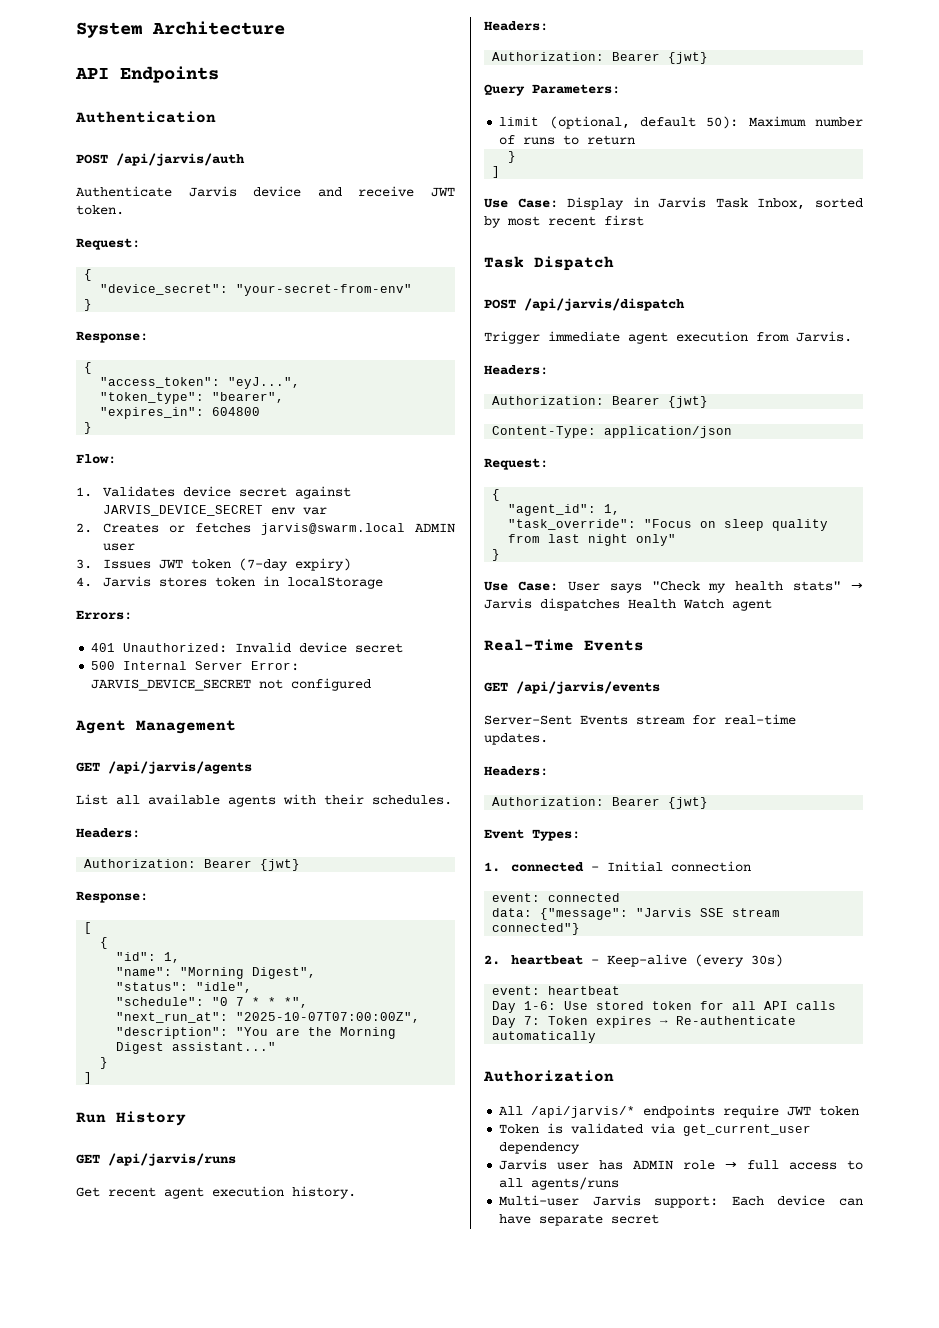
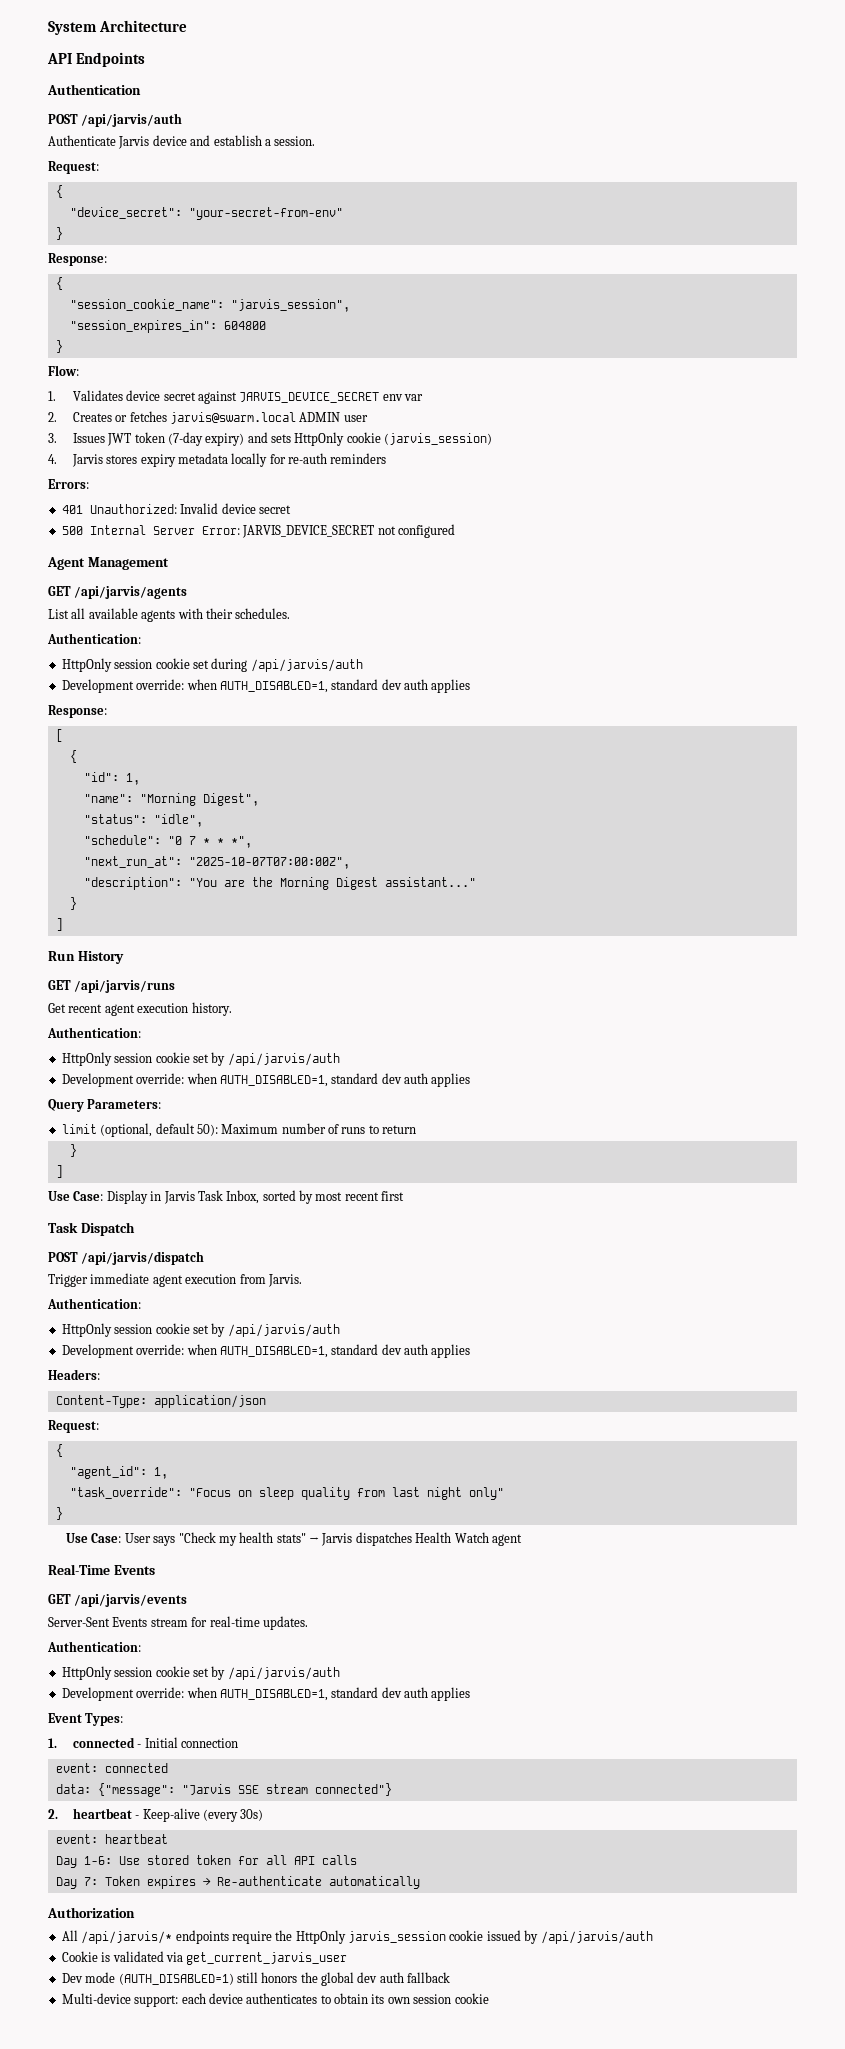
[358,186,455,197] [76,205,124,215] receive JWT token. -> [213,135,316,146] establish a session.
[100,377,301,389] [100,392,285,404] [100,407,205,419] "access_token": "eyJ...", // "token_type": "bearer", // "expires_in": -> [69,299,350,312] [69,320,217,333] "session_cookie_name": "jarvis_session", // "session_expires_in":
[76,576,383,589] // 4. Jarvis stores token in localStorage -> [247,432,493,446] [48,453,387,467] and sets HttpOnly cookie (jarvis_session) // 4. Jarvis stores expiry metadata locally for re-auth reminders
[76,828,140,838] [84,859,301,871] Headers: // Authorization: Bearer {jwt} -> [47,633,141,644] [61,658,363,672] [61,679,471,693] Authentication: // HttpOnly session cookie set during /api/jarvis/auth // Development override: when AUTH_DISABLED=1, standard dev auth applies
[484,21,548,31] [492,52,709,64] Headers: // Authorization: Bearer {jwt} -> [47,1027,141,1038] [61,1052,340,1066] [61,1073,471,1087] Authentication: // HttpOnly session cookie set by /api/jarvis/auth // Development override: when AUTH_DISABLED=1, standard dev auth applies
[484,365,548,375] [492,396,709,408] Headers: // Authorization: Bearer {jwt} -> [47,1298,141,1309] [61,1323,340,1337] [61,1344,471,1358] [48,1369,100,1380] Authentication: // HttpOnly session cookie set by /api/jarvis/auth // Development override: when AUTH_DISABLED=1, standard dev auth applies // Headers:
[484,766,548,776] [492,797,709,809] Headers: // Authorization: Bearer {jwt} -> [47,1641,141,1652] [61,1666,340,1680] [61,1687,471,1701] Authentication: // HttpOnly session cookie set by /api/jarvis/auth // Development override: when AUTH_DISABLED=1, standard dev auth applies
[787,1106,860,1116] [499,1123,812,1136] [499,1142,581,1154] [499,1159,863,1170] [499,1177,620,1190] [499,1195,863,1208] [499,1214,660,1226] JWT token // Token is validated via get_current_user dependency // Jarvis user has ADMIN role → full access to all agents/runs // Multi-user Jarvis support: Each device can have separate secret -> [275,1930,653,1944] [61,1951,348,1965] [61,1972,451,1986] [61,1993,489,2007] the HttpOnly jarvis_session cookie issued by /api/jarvis/auth // Cookie is validated via get_current_jarvis_user // Dev mode (AUTH_DISABLED=1) still honors the global dev auth fallback // Multi-device support: each device authenticates to obtain its own session cookie

